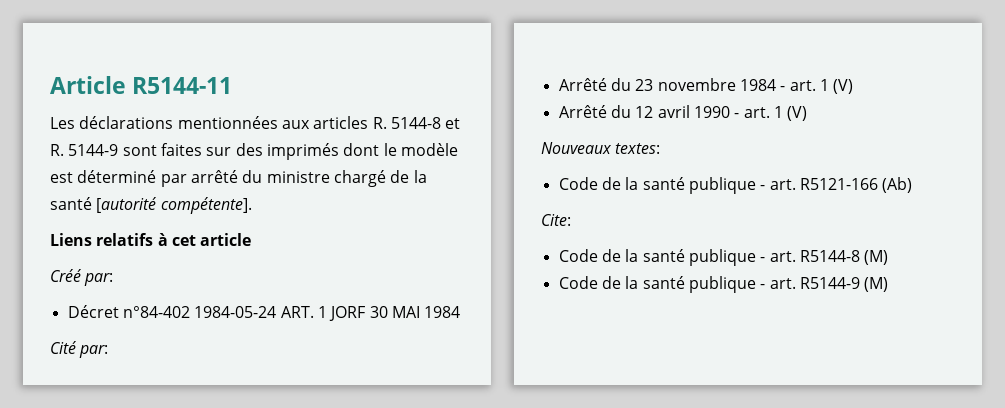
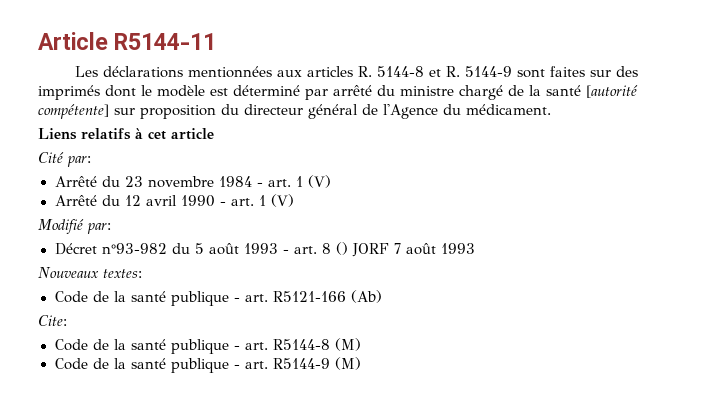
[160,197,252,214] compétente]. -> [38,104,551,119] compétente] sur proposition du directeur général de l'Agence du médicament.
[50,269,114,286] [67,305,461,321] // Créé par: // Décret n°84-402 1984-05-24 ART. 1 JORF 30 MAI 1984 -> (214, 134) none
(808, 113) none -> [38,219,111,234] [54,242,475,257] // Modifié par: // Décret n°93-982 du 5 août 1993 - art. 8 () JORF 7 août 1993

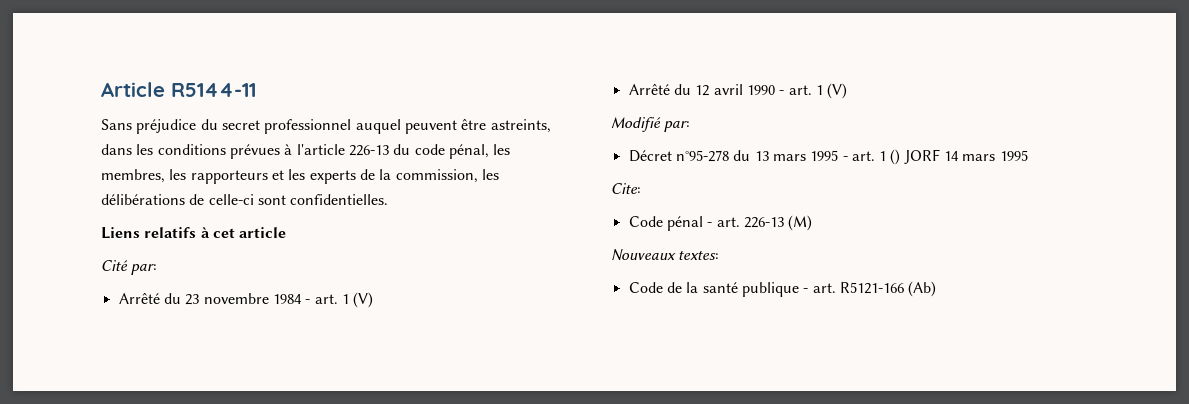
[74,66,638,78] [38,85,638,100] [38,104,551,119] Les déclarations mentionnées aux articles R. 5144-8 et R. 5144-9 sont faites sur des imprimés dont le modèle est déterminé par arrêté du ministre chargé de la santé [autorité compétente] sur proposition du directeur général de l'Agence du médicament. -> [101,119,551,134] [101,144,511,159] [101,169,499,184] [101,194,389,205] Sans préjudice du secret professionnel auquel peuvent être astreints, dans les conditions prévues à l'article 226-13 du code pénal, les membres, les rapporteurs et les experts de la commission, les délibérations de celle-ci sont confidentielles.
[101,243,331,255] n°93-982 du 5 août 1993 - art. 8 -> [675,150,887,162] n°95-278 du 13 mars 1995 - art. 1
[393,243,475,255] 7 août 1993 -> [944,150,1028,161] [611,183,641,194] [628,215,813,231] 14 mars 1995 // Cite: // Code pénal - art. 226-13 (M)
[38,315,67,326] [54,338,361,354] [54,357,361,373] // Cite: // Code de la santé publique - art. R5144-8 (M) // Code de la santé publique - art. R5144-9 (M) -> (937, 289) none

